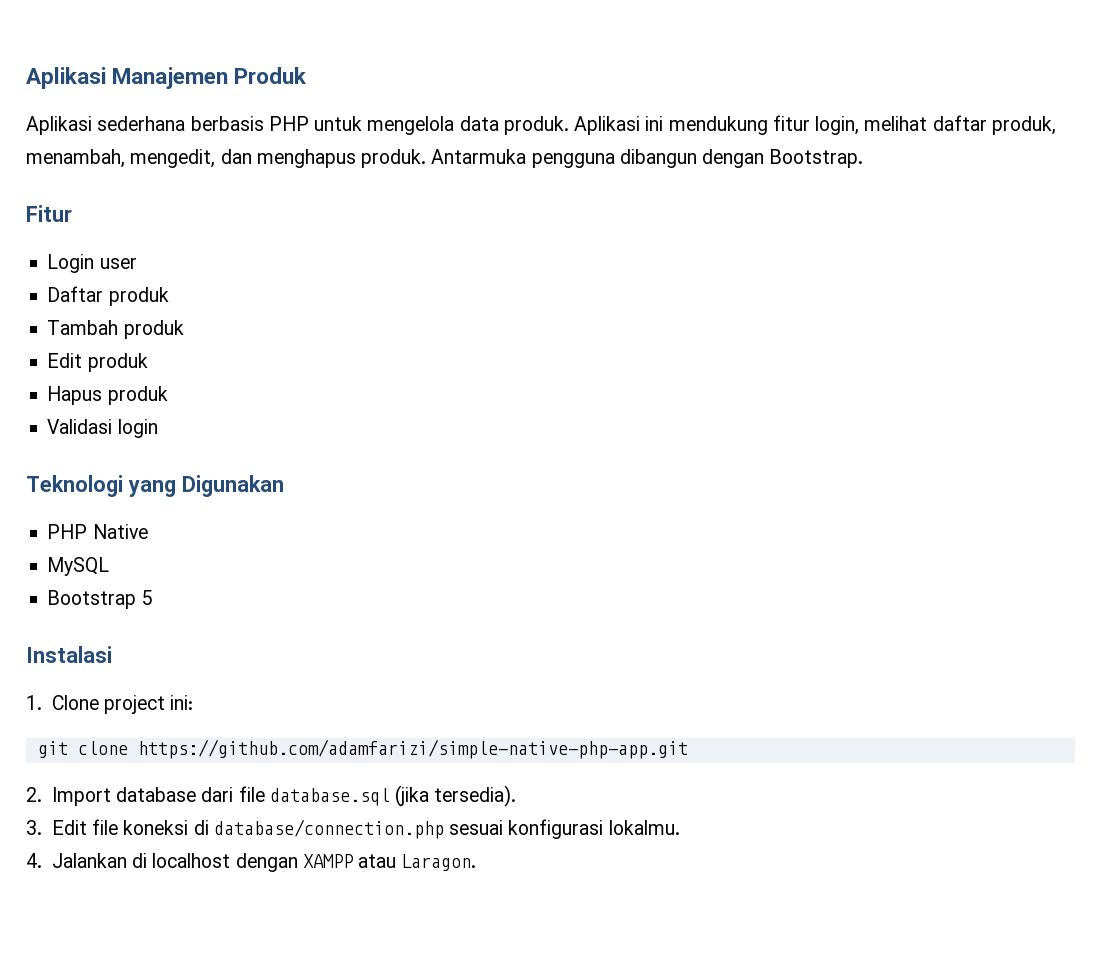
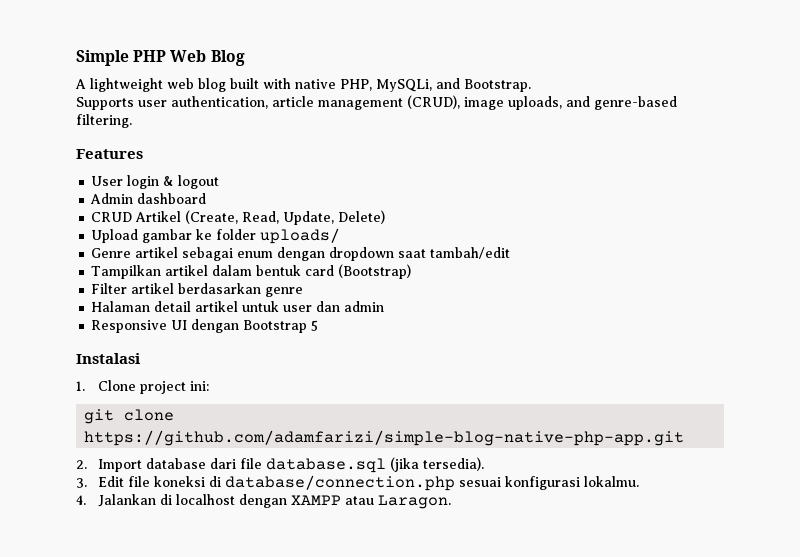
[26,67,308,89] [26,115,1056,135] [26,149,864,168] [26,205,72,222] [47,254,137,273] [47,286,169,306] [47,320,184,339] [47,353,148,372] [47,386,168,405] [47,419,158,438] [26,475,284,497] [47,524,148,539] [47,557,110,576] Aplikasi Manajemen Produk // Aplikasi sederhana berbasis PHP untuk mengelola data produk. Aplikasi ini mendukung fitur login, melihat daftar produk, menambah, mengedit, dan menghapus produk. Antarmuka pengguna dibangun dengan Bootstrap. // Fitur // Login user // Daftar produk // Tambah produk // Edit produk // Hapus produk // Validasi login // Teknologi yang Digunakan // PHP Native // MySQL // -> [76,50,245,66] [75,78,531,92] [76,95,677,110] [76,114,132,128] [76,149,143,159] [91,175,220,189] [90,193,207,204] [91,210,386,225] [91,228,341,244] [91,247,511,261] [91,264,412,279] [91,283,304,297] [91,301,385,312] [91,319,240,333] Simple PHP Web Blog // A lightweight web blog built with native PHP, MySQLi, and Bootstrap. // Supports user authentication, article management (CRUD), image uploads, and genre-based filtering. // Features // User login & logout // Admin dashboard // CRUD Artikel (Create, Read, Update, Delete) // Upload gambar ke folder uploads/ // Genre artikel sebagai enum dengan dropdown saat tambah/edit // Tampilkan artikel dalam bentuk card (Bootstrap) // Filter artikel berdasarkan genre // Halaman detail artikel untuk user dan admin // Responsive UI dengan
[137,739,688,759] https://github.com/adamfarizi/simple-native-php-app.git -> [84,430,685,446] https://github.com/adamfarizi/simple-blog-native-php-app.git

